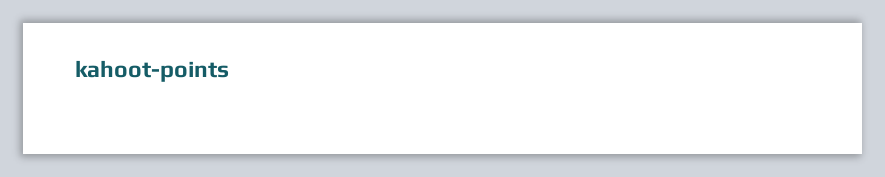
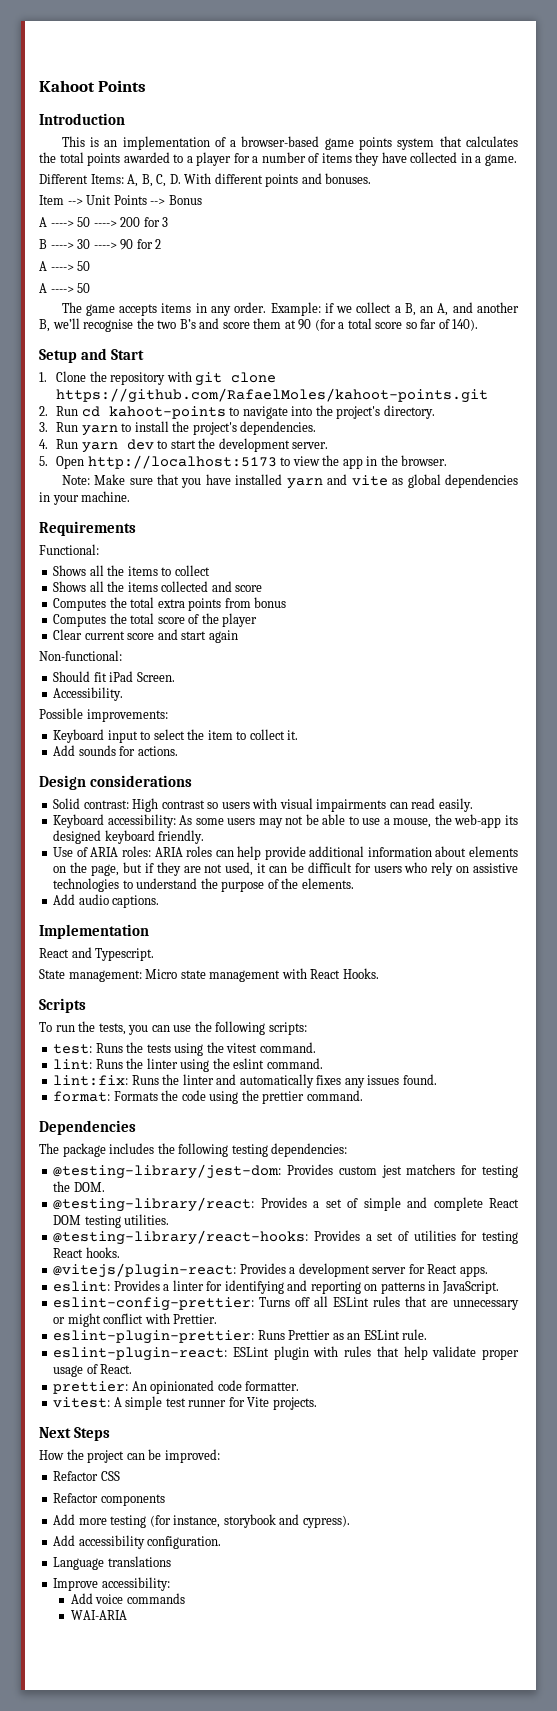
[75,60,229,82] kahoot-points -> [39,80,147,92] [39,113,125,125] [61,136,518,150] [39,152,517,166] [39,173,372,187] [39,195,202,205] [39,217,169,227] [39,239,162,250] [39,261,91,271] [39,283,91,293] [61,302,520,316] [39,318,479,332] [39,348,145,363] [39,371,277,386] [56,388,489,403] [39,405,435,419] [39,421,317,436] [39,438,329,453] [39,455,448,469] [61,474,518,489] [39,491,131,505] [39,521,136,536] [39,544,99,555] [53,565,210,576] [53,581,263,592] [53,597,287,611] [53,613,258,627] [53,629,238,643] [39,650,122,661] [53,671,175,682] [53,687,124,701] [39,708,168,722] [53,729,299,743] [53,745,178,756] [39,775,193,790] [53,798,473,812] [53,814,518,828] [53,830,205,844] [53,846,518,860] [53,862,518,876] [53,878,354,892] [53,894,160,908] [39,924,149,939] [39,947,155,961] [39,968,379,982] [39,998,86,1013] [39,1021,307,1035] [53,1042,316,1056] [53,1058,323,1072] [53,1074,437,1088] [53,1090,363,1104] [39,1120,136,1135] [39,1143,348,1157] [53,1164,518,1179] [53,1181,105,1192] [53,1197,519,1212] [53,1214,170,1228] [53,1230,518,1245] [53,1247,120,1258] [53,1263,488,1278] [53,1280,499,1294] [53,1296,519,1311] [53,1313,218,1327] [53,1329,428,1344] [53,1346,519,1361] [53,1364,133,1377] [53,1380,300,1394] [53,1396,317,1410] [39,1427,111,1441] [39,1449,220,1463] [53,1471,120,1481] [53,1493,165,1506] [53,1514,350,1528] [53,1535,222,1549] [53,1556,171,1570] [53,1577,170,1591] [70,1593,185,1604] [70,1610,127,1620] Kahoot Points // Introduction // This is an implementation of a browser-based game points system that calculates the total points awarded to a player for a number of items they have collected in a game. // Different Items: A, B, C, D. With different points and bonuses. // Item --> Unit Points --> Bonus // A ----> 50 ----> 200 for 3 // B ----> 30 ----> 90 for 2 // A ----> 50 // A ----> 50 // The game accepts items in any order. Example: if we collect a B, an A, and another B, we’ll recognise the two B’s and score them at 90 (for a total score so far of 140). // Setup and Start // 1. Clone the repository with git clone https://github.com/RafaelMoles/kahoot-points.git // 2. Run cd kahoot-points to navigate into the project's directory. // 3. Run yarn to install the project's dependencies. // 4. Run yarn dev to start the development server. // 5. Open http://localhost:5173 to view the app in the browser. // Note: Make sure that you have installed yarn and vite as global dependencies in your machine. // Requirements // Functional: // Shows all the items to collect // Shows all the items collected and score // Computes the total extra points from bonus // Computes the total score of the player // Clear current score and start again // Non-functional: // Should fit iPad Screen. // Accessibility. // Possible improvements: // Keyboard input to select the item to collect it. // Add sounds for actions. // Design considerations // Solid contrast: High contrast so users with visual impairments can read easily. // Keyboard accessibility: As some users may not be able to use a mouse, the web-app its designed keyboard friendly. // Use of ARIA roles: ARIA roles can help provide additional information about elements on the page, but if they are not used, it can be difficult for users who rely on assistive technologies to understand the purpose of the elements. // Add audio captions. // Implementation // React and Typescript. // State management: Micro state management with React Hooks. // Scripts // To run the tests, you can use the following scripts: // test: Runs the tests using the vitest command. // lint: Runs the linter using the eslint command. // lint:fix: Runs the linter and automatically fixes any issues found. // format: Formats the code using the prettier command. // Dependencies // The package includes the following testing dependencies: // @testing-library/jest-dom: Provides custom jest matchers for testing the DOM. // @testing-library/react: Provides a set of simple and complete React DOM testing utilities. // @testing-library/react-hooks: Provides a set of utilities for testing React hooks. // @vitejs/plugin-react: Provides a development server for React apps. // eslint: Provides a linter for identifying and reporting on patterns in JavaScript. // eslint-config-prettier: Turns off all ESLint rules that are unnecessary or might conflict with Prettier. // eslint-plugin-prettier: Runs Prettier as an ESLint rule. // eslint-plugin-react: ESLint plugin with rules that help validate proper usage of React. // prettier: An opinionated code formatter. // vitest: A simple test runner for Vite projects. // Next Steps // How the project can be improved: // Refactor CSS // Refactor components // Add more testing (for instance, storybook and cypress). // Add accessibility configuration. // Language translations // Improve accessibility: // Add voice commands // WAI-ARIA

